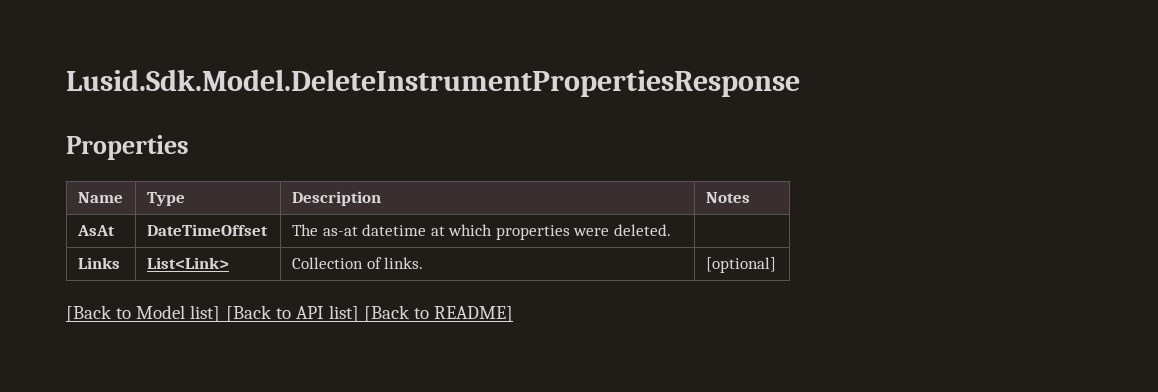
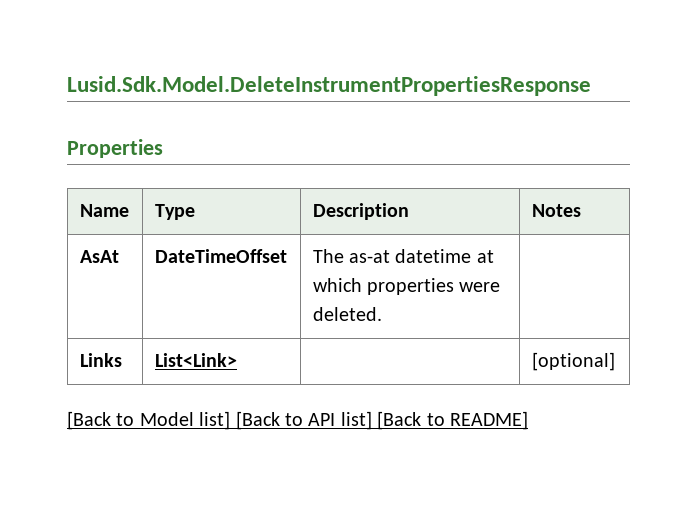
[291,257,424,269] Collection of links. -> (237, 360) none

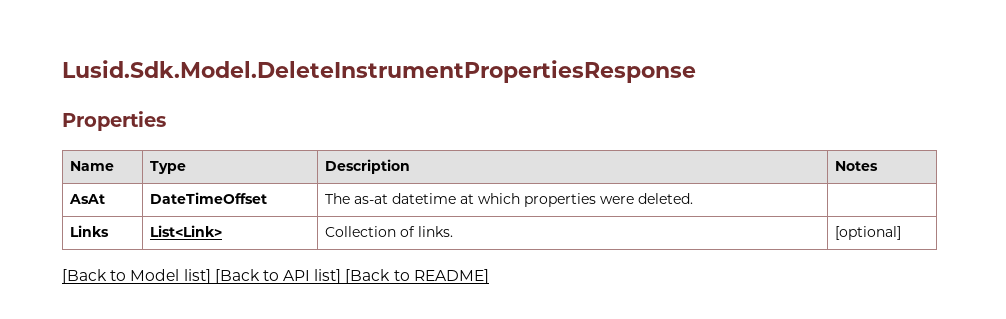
(237, 360) none -> [325,226,454,237] Collection of links.

